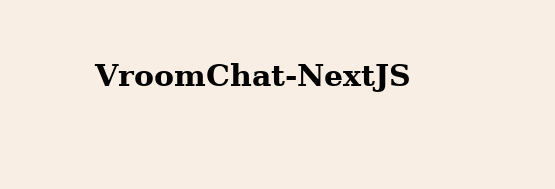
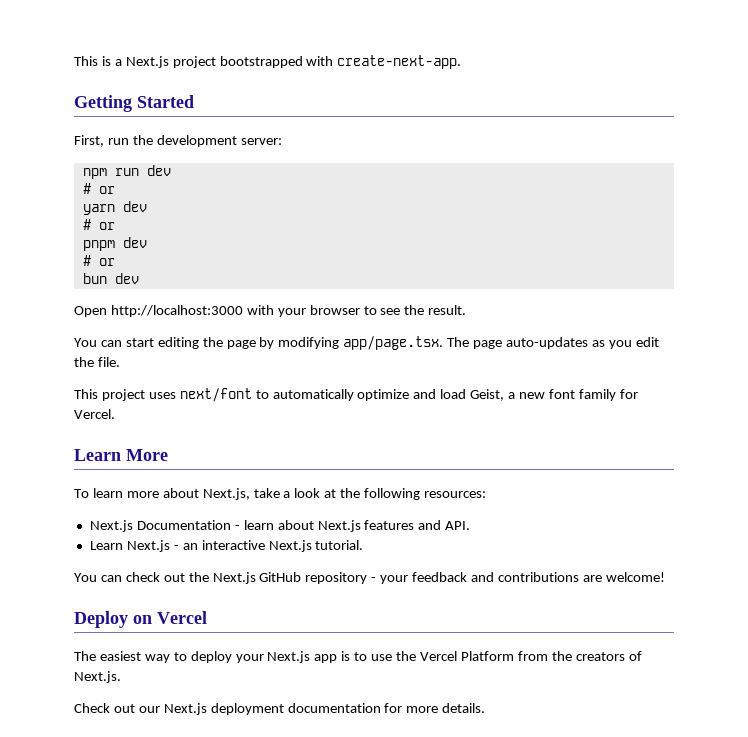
[94,63,411,92] VroomChat-NextJS -> [74,55,462,69] [74,95,194,112] [74,135,282,147] [82,165,171,179] [82,183,115,194] [82,201,147,215] [82,219,115,230] [82,237,147,251] [82,255,115,266] [82,273,139,284] [74,305,467,317] [74,336,659,350] [74,357,120,367] [74,388,638,402] [74,409,115,419] [74,449,168,461] [74,488,487,500] [89,520,471,532] [89,540,364,552] [74,572,665,584] [74,611,207,628] [74,651,642,663] [74,671,121,683] [74,703,486,715] This is a Next.js project bootstrapped with create-next-app. // Getting Started // First, run the development server: // npm run dev // # or // yarn dev // # or // pnpm dev // # or // bun dev // Open http://localhost:3000 with your browser to see the result. // You can start editing the page by modifying app/page.tsx. The page auto-updates as you edit the file. // This project uses next/font to automatically optimize and load Geist, a new font family for Vercel. // Learn More // To learn more about Next.js, take a look at the following resources: // Next.js Documentation - learn about Next.js features and API. // Learn Next.js - an interactive Next.js tutorial. // You can check out the Next.js GitHub repository - your feedback and contributions are welcome! // Deploy on Vercel // The easiest way to deploy your Next.js app is to use the Vercel Platform from the creators of Next.js. // Check out our Next.js deployment documentation for more details.

